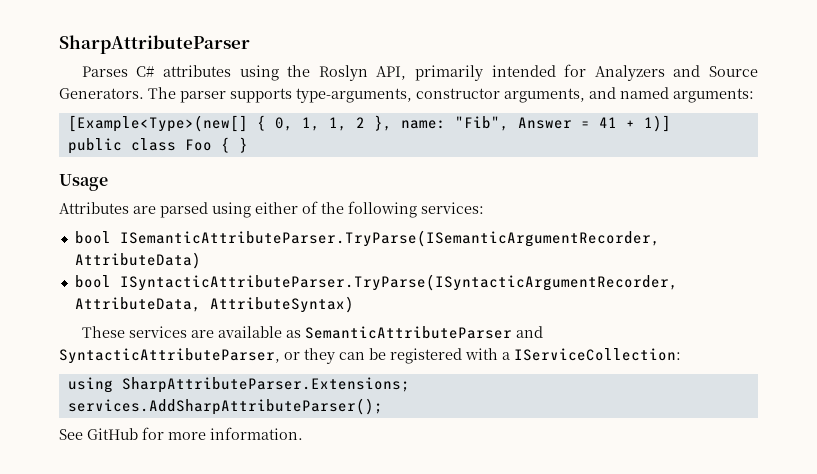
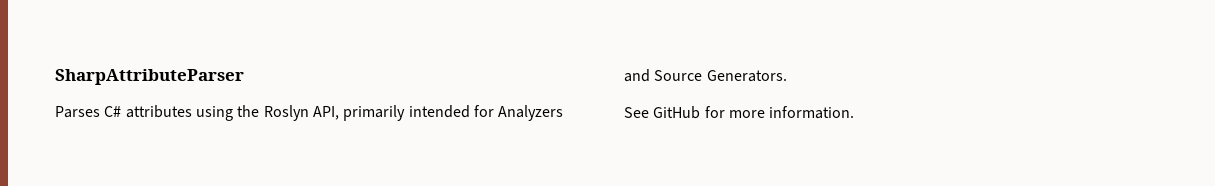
[148,87,754,103] [67,115,671,132] [67,137,248,154] [59,174,108,191] [59,201,484,218] [74,230,660,247] [74,252,201,269] [74,274,678,291] [74,296,354,313] [81,326,543,339] [59,348,681,364] [67,377,410,393] [67,398,383,415] The parser supports type-arguments, constructor arguments, and named arguments: // [Example<Type>(new[] { 0, 1, 1, 2 }, name: "Fib", Answer = 41 + 1)] // public class Foo { } // Usage // Attributes are parsed using either of the following services: // bool ISemanticAttributeParser.TryParse(ISemanticArgumentRecorder, AttributeData) // bool ISyntacticAttributeParser.TryParse(ISyntacticArgumentRecorder, AttributeData, AttributeSyntax) // These services are available as SemanticAttributeParser and SyntacticAttributeParser, or they can be registered with a IServiceCollection: // using SharpAttributeParser.Extensions; // services.AddSharpAttributeParser(); -> (787, 76) none

